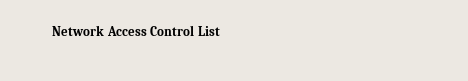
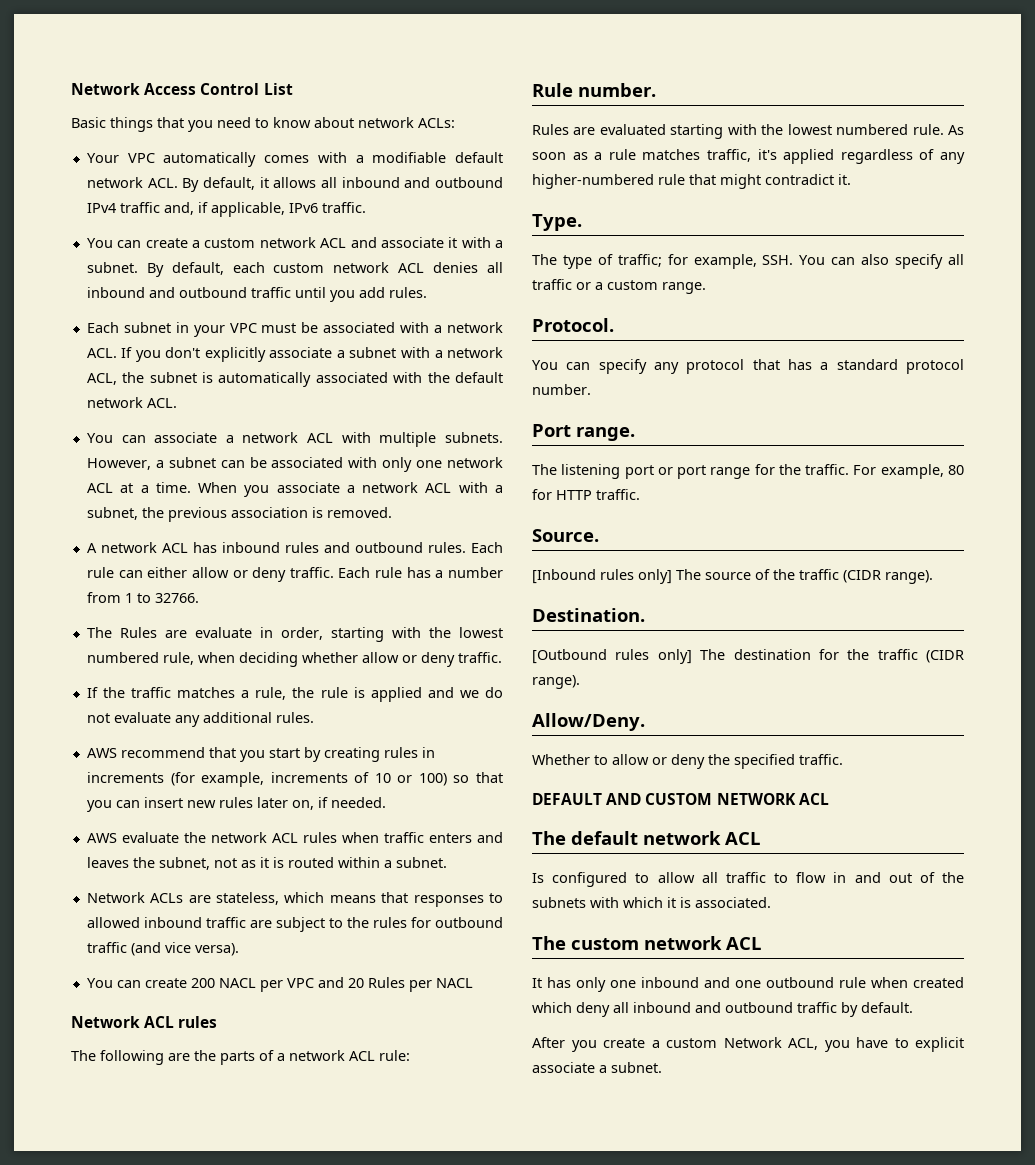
(220, 31) none -> [71,117,455,132] [86,152,504,167] [86,177,503,192] [86,202,366,217] [86,237,504,248] [86,262,504,277] [86,287,427,302] [86,322,503,337] [86,347,503,362] [86,372,504,387] [86,397,177,408] [86,432,504,447] [86,457,503,472] [86,482,503,497] [86,507,392,522] [86,542,503,553] [86,567,503,582] [86,592,199,603] [86,627,503,642] [86,652,502,667] [86,687,503,702] [86,712,314,727] [86,747,435,762] [86,772,504,787] [86,797,386,812] [86,832,503,843] [86,857,447,870] [86,892,504,907] [86,917,503,932] [86,942,239,956] [86,977,473,992] [71,1016,218,1028] [71,1050,410,1065] [532,83,656,97] [532,124,965,139] [532,149,965,164] [532,174,851,189] [532,214,582,231] [532,254,965,269] [532,279,706,294] [532,318,614,332] [532,359,964,374] [532,384,591,395] [532,424,635,441] [532,464,964,479] [532,489,640,500] [532,529,599,542] [532,569,933,584] [532,608,645,622] [532,649,964,664] [532,675,580,689] [532,713,645,731] [532,754,843,769] [532,793,829,805] [532,831,760,845] [532,872,964,887] [532,897,771,908] [532,936,761,950] [532,977,964,992] [532,1002,913,1017] [532,1037,964,1052] [532,1062,662,1073] // Basic things that you need to know about network ACLs: // Your VPC automatically comes with a modifiable default network ACL. By default, it allows all inbound and outbound IPv4 traffic and, if applicable, IPv6 traffic. // You can create a custom network ACL and associate it with a subnet. By default, each custom network ACL denies all inbound and outbound traffic until you add rules. // Each subnet in your VPC must be associated with a network ACL. If you don't explicitly associate a subnet with a network ACL, the subnet is automatically associated with the default network ACL. // You can associate a network ACL with multiple subnets. However, a subnet can be associated with only one network ACL at a time. When you associate a network ACL with a subnet, the previous association is removed. // A network ACL has inbound rules and outbound rules. Each rule can either allow or deny traffic. Each rule has a number from 1 to 32766. // The Rules are evaluate in order, starting with the lowest numbered rule, when deciding whether allow or deny traffic. // If the traffic matches a rule, the rule is applied and we do not evaluate any additional rules. // AWS recommend that you start by creating rules in increments (for example, increments of 10 or 100) so that you can insert new rules later on, if needed. // AWS evaluate the network ACL rules when traffic enters and leaves the subnet, not as it is routed within a subnet. // Network ACLs are stateless, which means that responses to allowed inbound traffic are subject to the rules for outbound traffic (and vice versa). // You can create 200 NACL per VPC and 20 Rules per NACL // Network ACL rules // The following are the parts of a network ACL rule: // Rule number. // Rules are evaluated starting with the lowest numbered rule. As soon as a rule matches traffic, it's applied regardless of any higher-numbered rule that might contradict it. // Type. // The type of traffic; for example, SSH. You can also specify all traffic or a custom range. // Protocol. // You can specify any protocol that has a standard protocol number. // Port range. // The listening port or port range for the traffic. For example, 80 for HTTP traffic. // Source. // [Inbound rules only] The source of the traffic (CIDR range). // Destination. // [Outbound rules only] The destination for the traffic (CIDR range). // Allow/Deny. // Whether to allow or deny the specified traffic. // DEFAULT AND CUSTOM NETWORK ACL // The default network ACL // Is configured to allow all traffic to flow in and out of the subnets with which it is associated. // The custom network ACL // It has only one inbound and one outbound rule when created which deny all inbound and outbound traffic by default. // After you create a custom Network ACL, you have to explicit associate a subnet.

